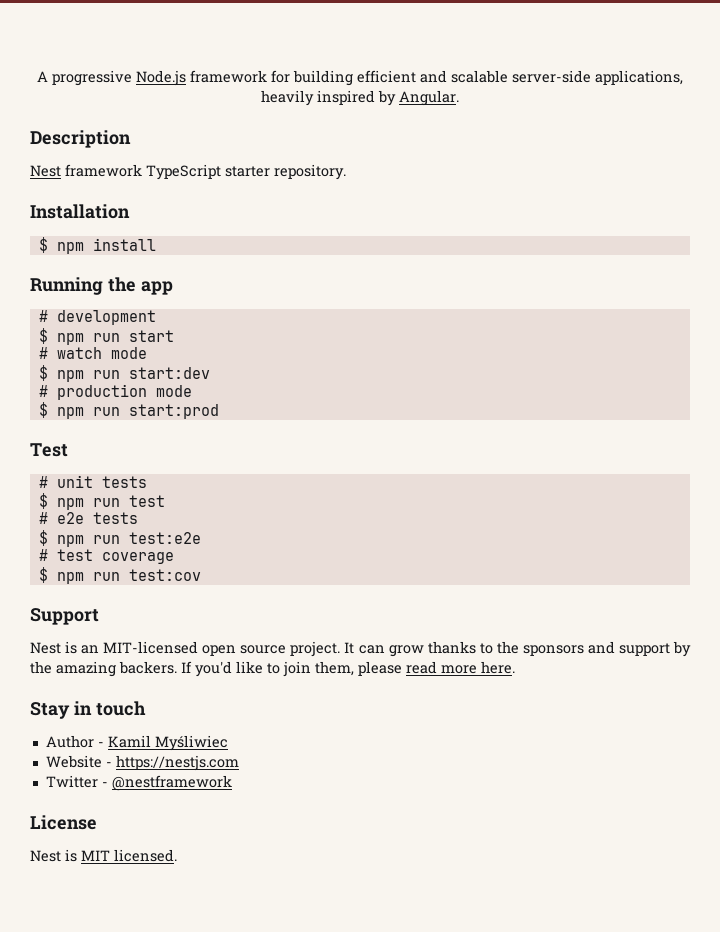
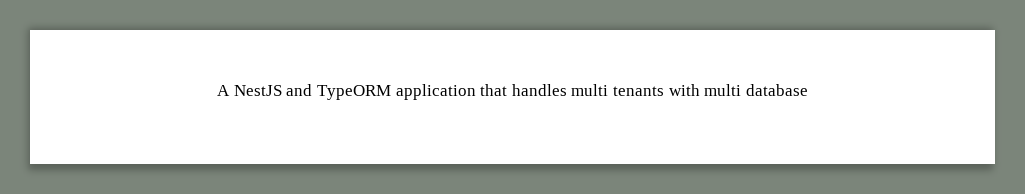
[52,70,683,86] [261,90,459,106] [30,130,131,148] [30,164,346,180] [30,204,130,219] [38,237,156,254] [30,277,173,295] [38,310,156,325] [38,328,174,345] [38,347,147,359] [38,365,210,382] [38,384,192,400] [38,402,219,419] [30,443,68,457] [38,475,147,488] [38,493,165,510] [38,512,138,524] [38,530,201,547] [38,549,174,564] [38,567,201,584] [30,608,99,625] [30,641,691,657] [30,661,515,677] [30,701,146,719] [45,735,228,751] [45,755,239,771] [45,775,232,791] [30,815,97,830] [30,849,177,862] progressive Node.js framework for building efficient and scalable server-side applications, heavily inspired by Angular. // Description // Nest framework TypeScript starter repository. // Installation // $ npm install // Running the app // # development // $ npm run start // # watch mode // $ npm run start:dev // # production mode // $ npm run start:prod // Test // # unit tests // $ npm run test // # e2e tests // $ npm run test:e2e // # test coverage // $ npm run test:cov // Support // Nest is an MIT-licensed open source project. It can grow thanks to the sponsors and support by the amazing backers. If you'd like to join them, please read more here. // Stay in touch // Author - Kamil Myśliwiec // Website - https://nestjs.com // Twitter - @nestframework // License // Nest is MIT licensed. -> [233,84,808,100] NestJS and TypeORM application that handles multi tenants with multi database

